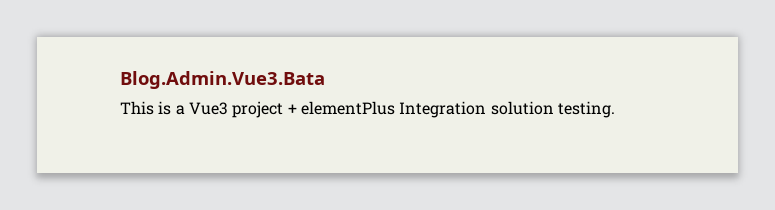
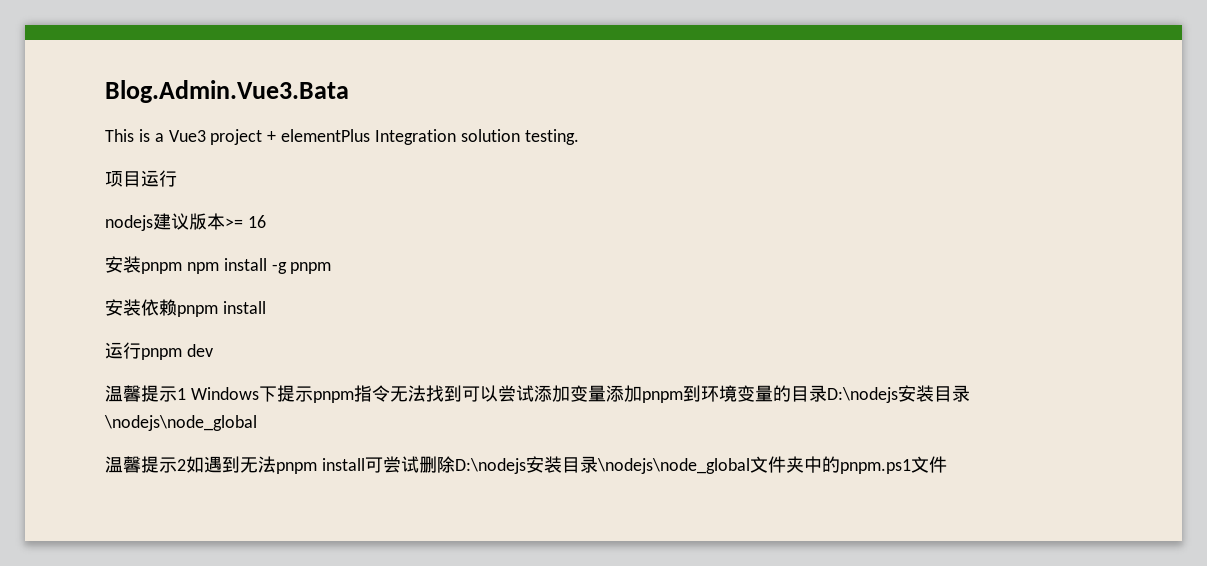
(615, 109) none -> [105,170,177,187] [105,213,266,231] [105,256,332,274] [105,299,266,317] [105,342,213,360] [105,385,970,403] [104,415,257,431] [105,456,947,474] // 项目运行 // nodejs建议版本>= 16 // 安装pnpm npm install -g pnpm // 安装依赖pnpm install // 运行pnpm dev // 温馨提示1 Windows下提示pnpm指令无法找到可以尝试添加变量添加pnpm到环境变量的目录D:\nodejs安装目录\nodejs\node_global // 温馨提示2如遇到无法pnpm install可尝试删除D:\nodejs安装目录\nodejs\node_global文件夹中的pnpm.ps1文件

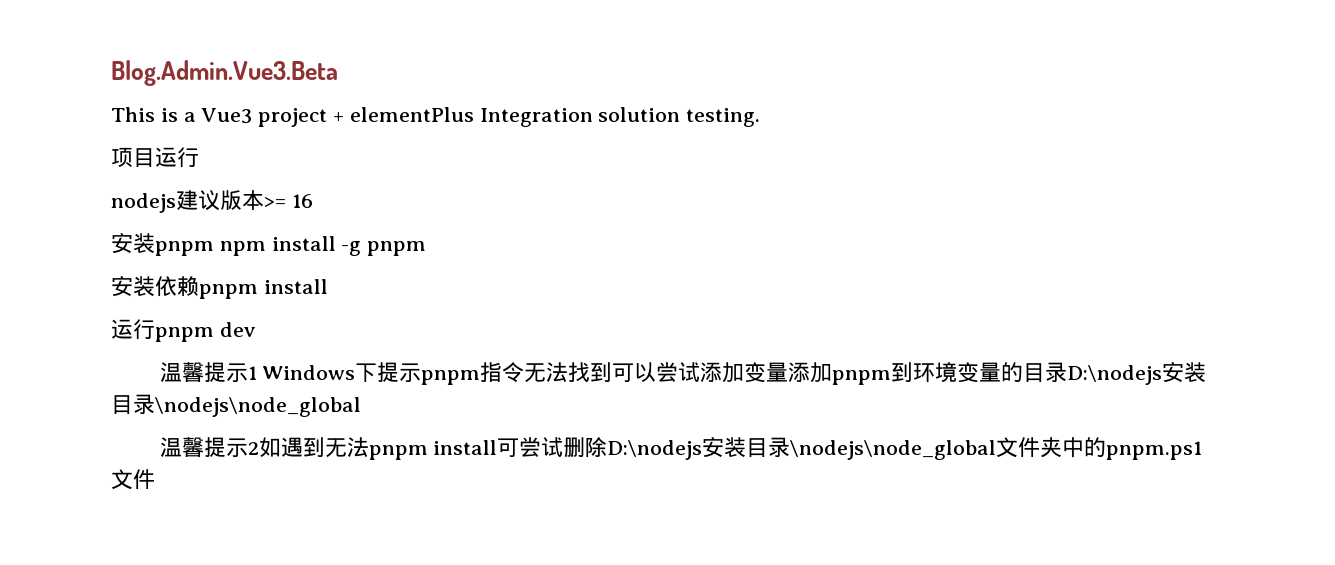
[105,80,349,103] Blog.Admin.Vue3.Bata -> [111,60,338,86] Blog.Admin.Vue3.Beta

